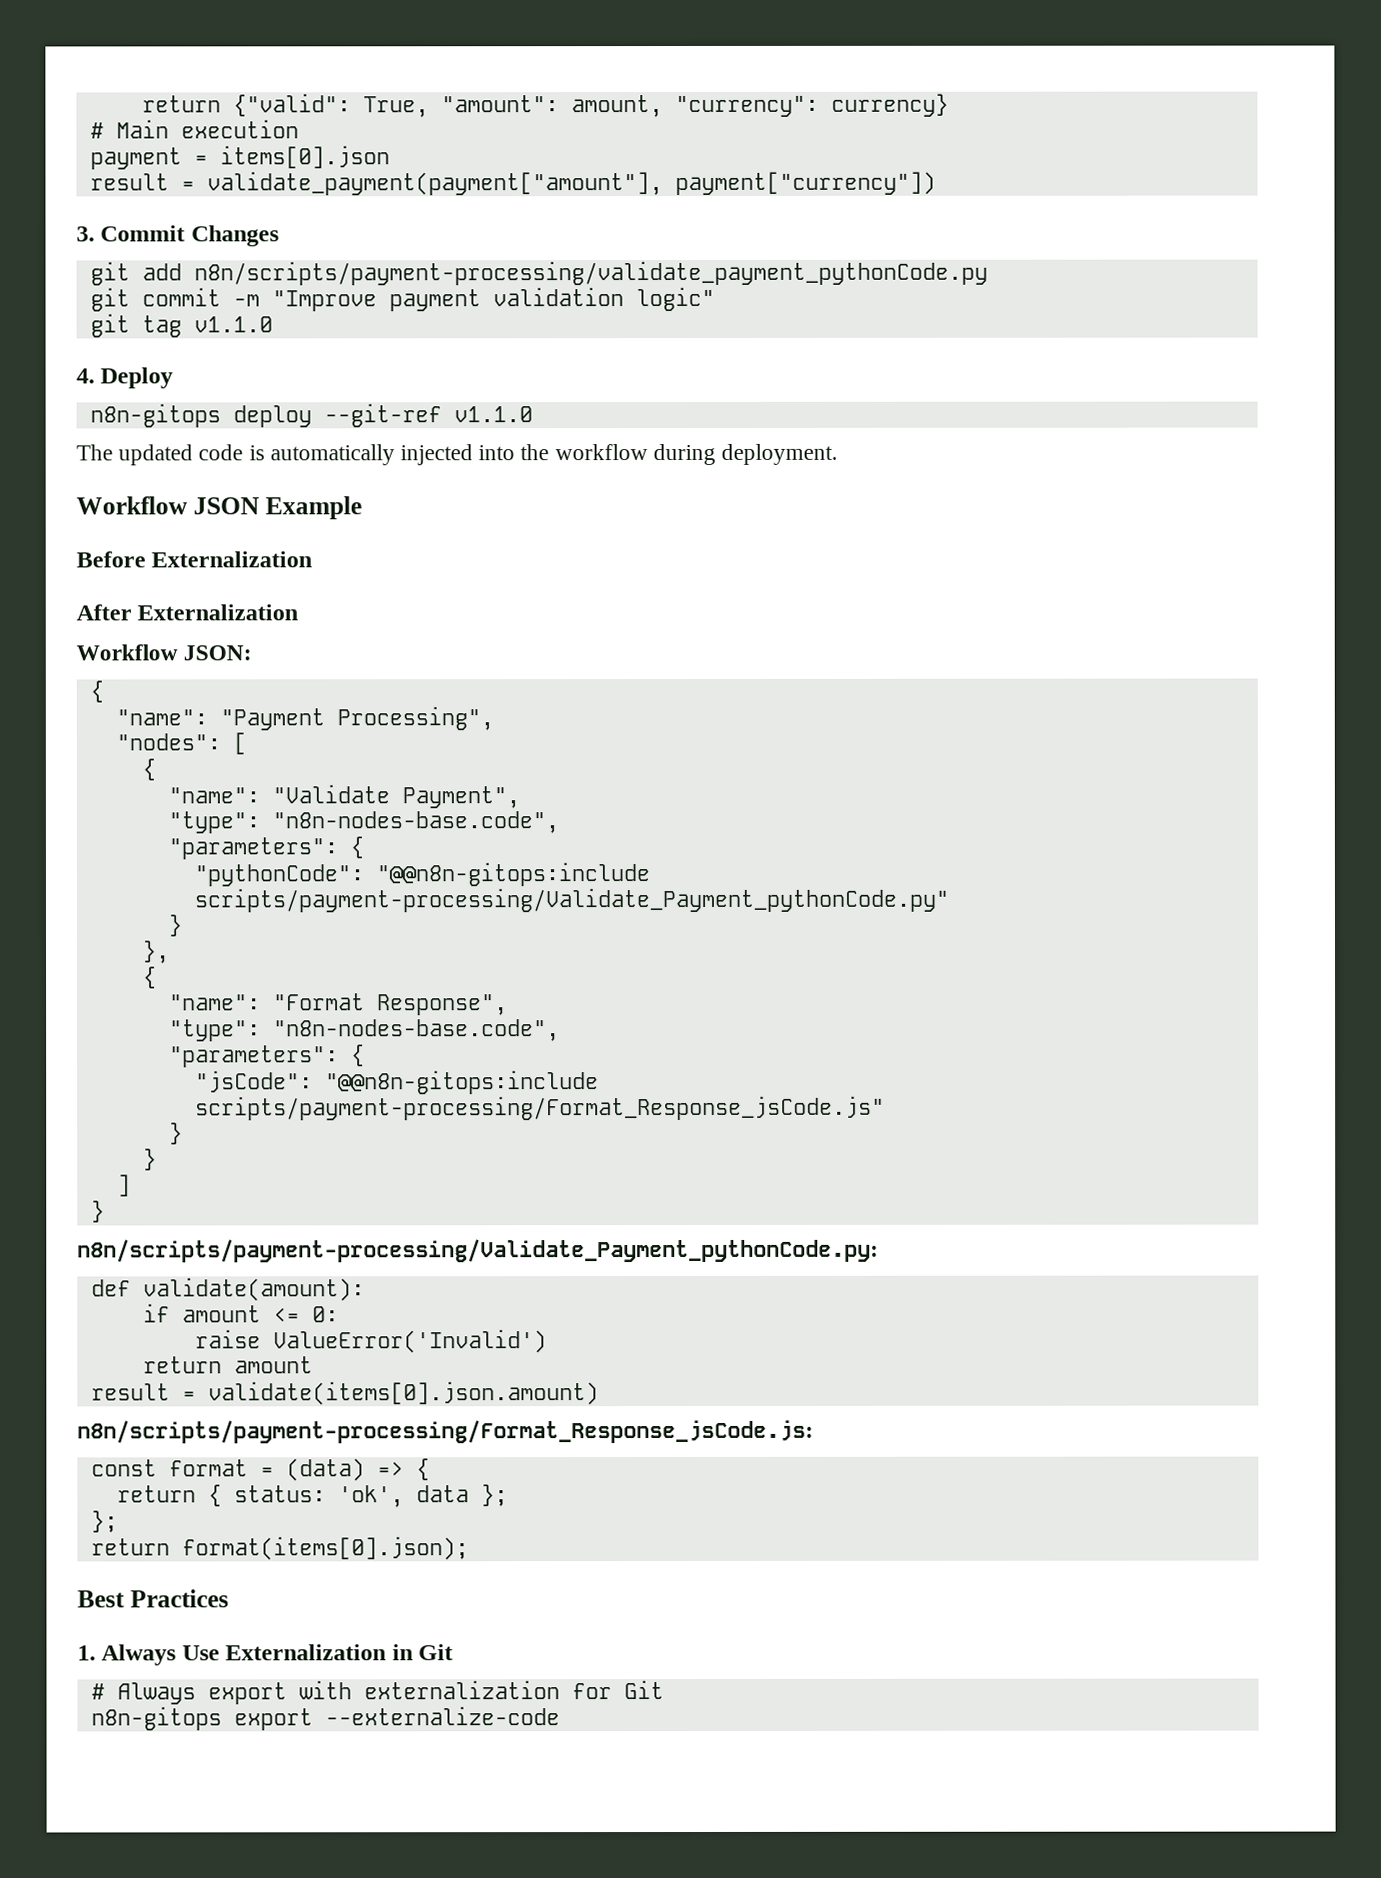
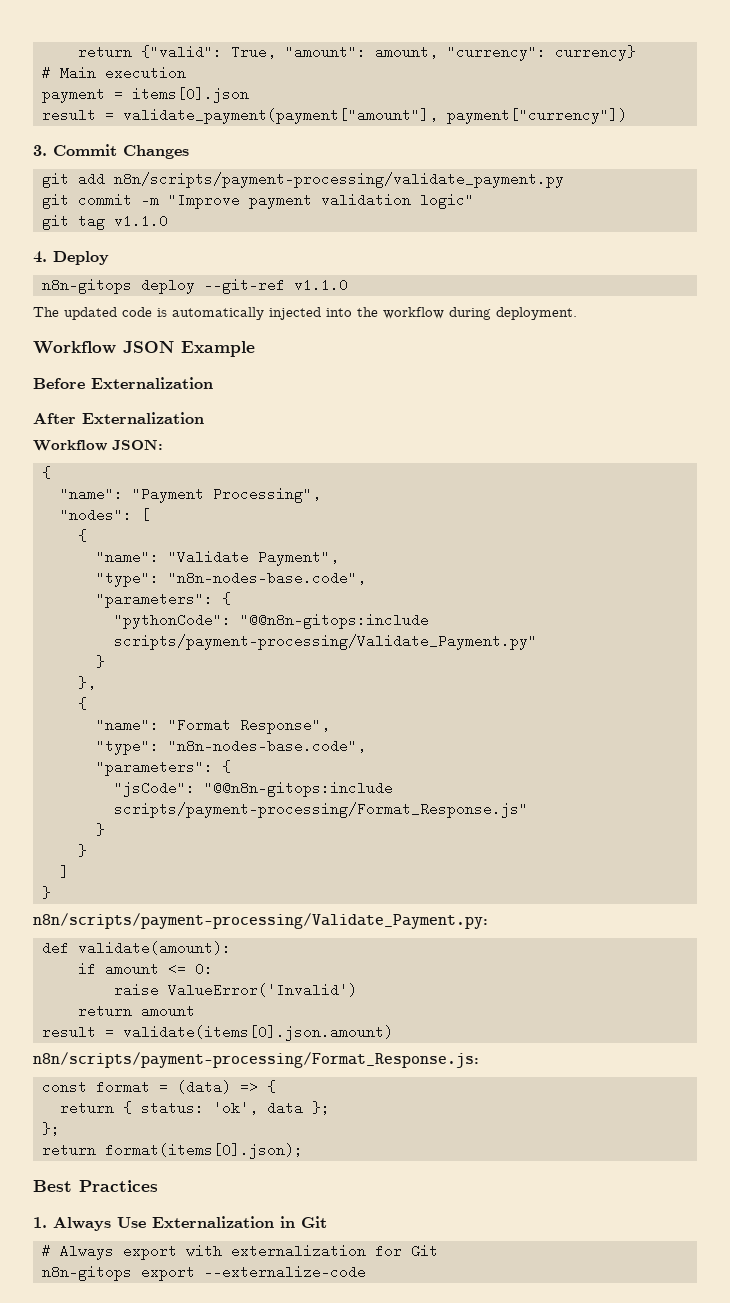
[193,260,988,286] n8n/scripts/payment-processing/validate_payment_pythonCode.py -> [113,172,564,188] n8n/scripts/payment-processing/validate_payment.py
[193,887,949,913] scripts/payment-processing/Validate_Payment_pythonCode.py" -> [113,634,537,650] scripts/payment-processing/Validate_Payment.py"
[194,1095,885,1121] scripts/payment-processing/Format_Response_jsCode.js" -> [113,802,528,818] scripts/payment-processing/Format_Response.js"
[77,1238,879,1263] n8n/scripts/payment-processing/Validate_Payment_pythonCode.py: -> [33,913,488,929] n8n/scripts/payment-processing/Validate_Payment.py:
[77,1419,814,1444] n8n/scripts/payment-processing/Format_Response_jsCode.js: -> [33,1052,479,1068] n8n/scripts/payment-processing/Format_Response.js:

